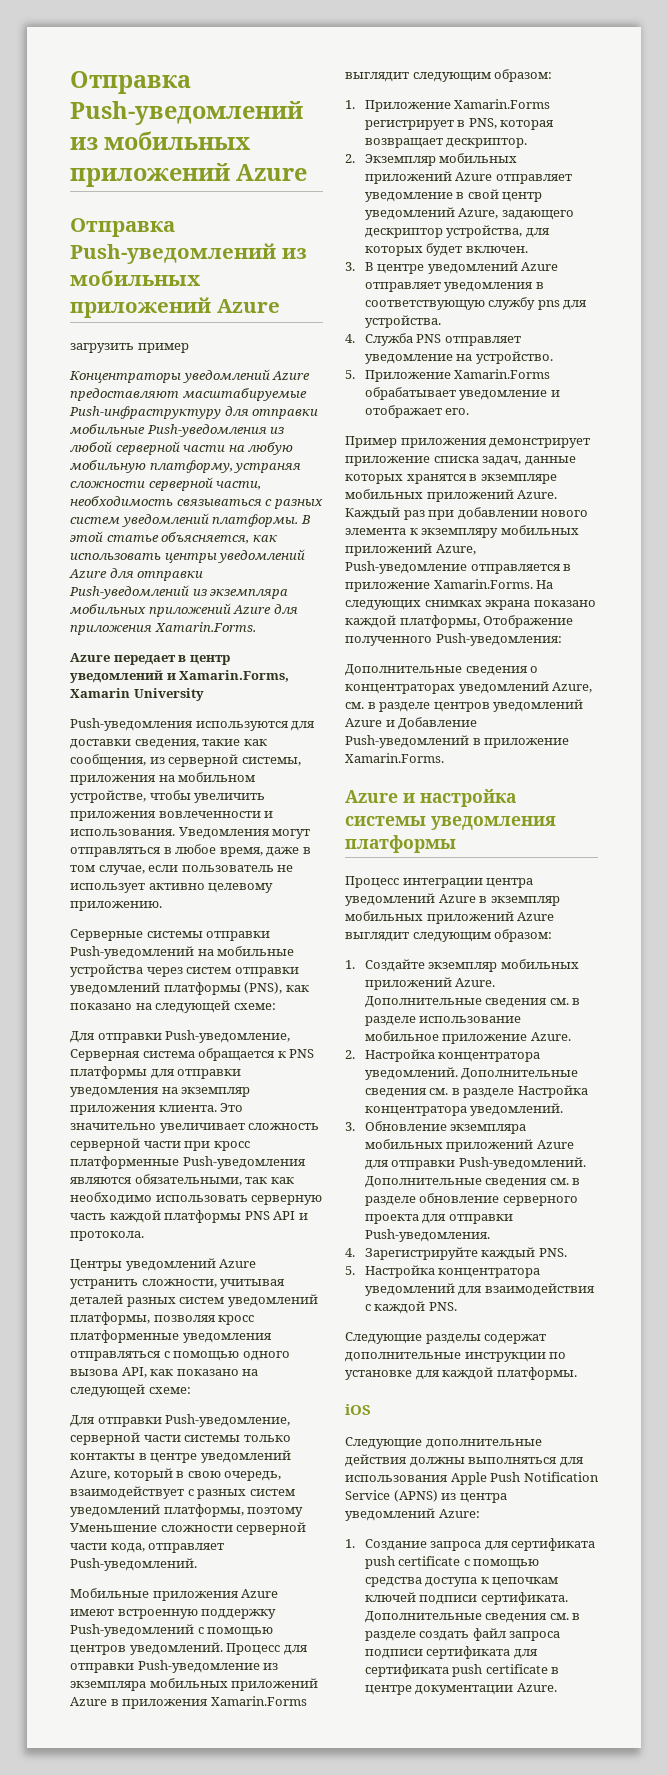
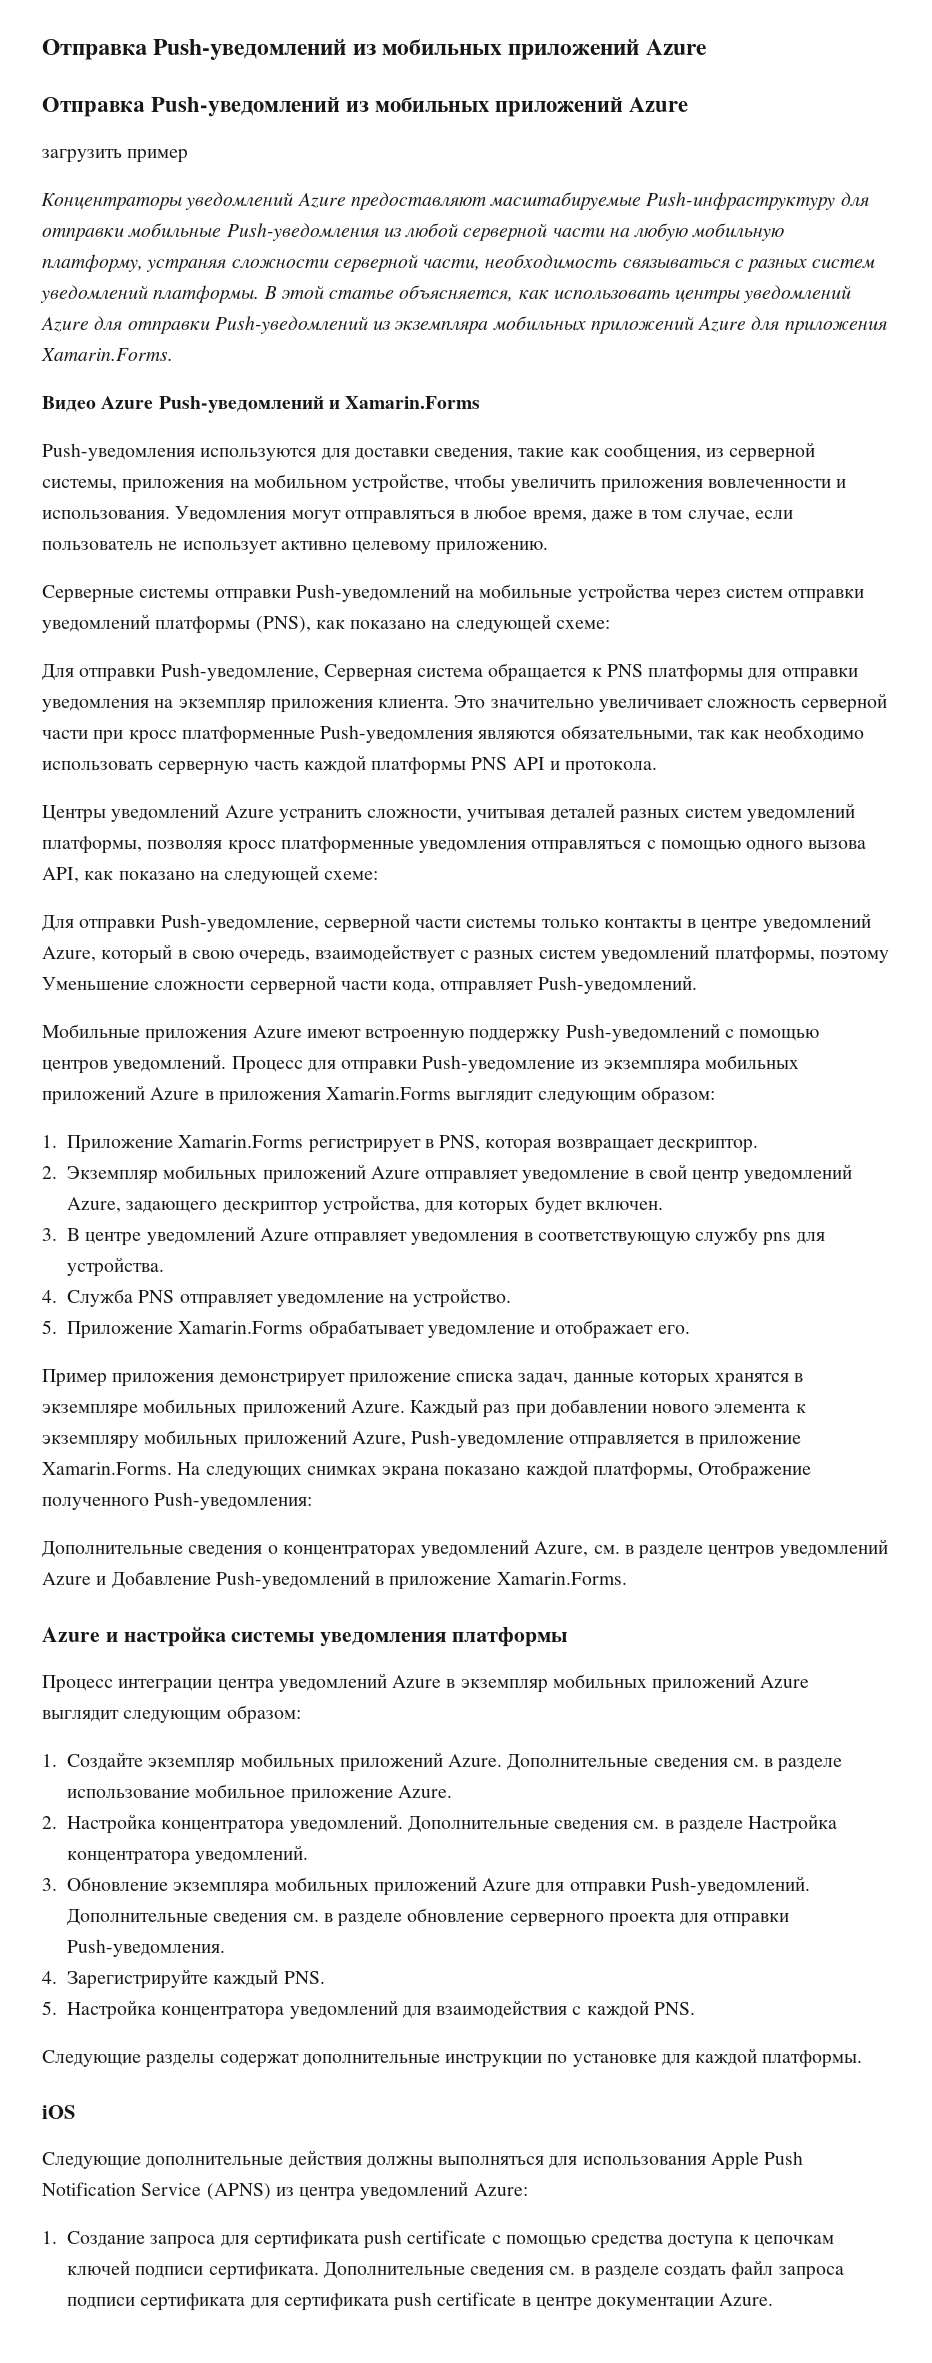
[70,653,230,665] [70,670,290,683] [70,688,204,701] Azure передает в центр уведомлений и Xamarin.Forms, Xamarin University -> [42,396,481,413] Видео Azure Push-уведомлений и Xamarin.Forms

